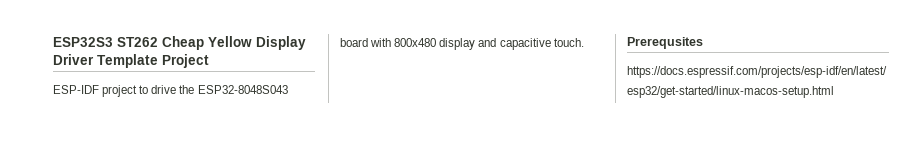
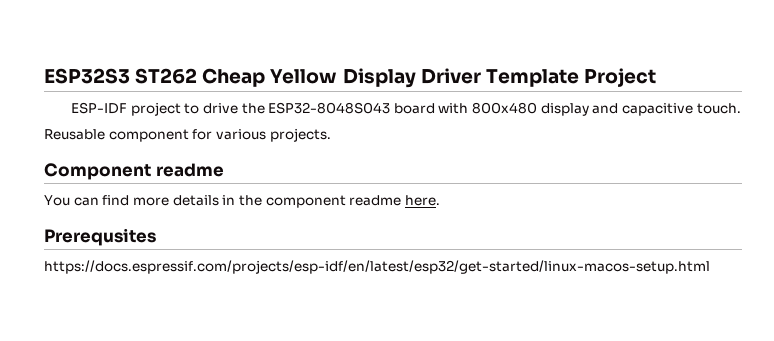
(584, 42) none -> [44,128,331,142] [44,163,224,180] [44,195,440,208] // Reusable component for various projects. // Component readme // You can find more details in the component readme here.

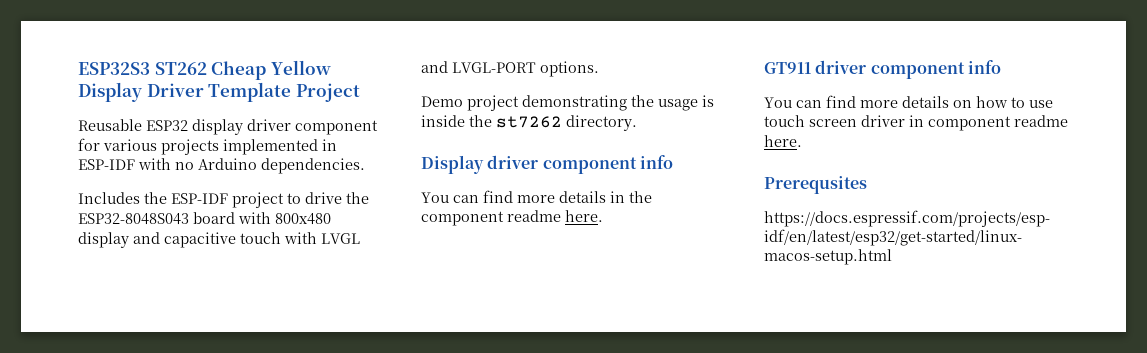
(656, 77) none -> [78,119,378,135] [78,138,337,155] [78,158,365,174] [78,192,167,204] Reusable ESP32 display driver component for various projects implemented in ESP-IDF with no Arduino dependencies. // Includes the
[696,103,741,114] [44,128,331,142] [44,163,224,180] touch. // Reusable component for various projects. // Component readme -> [240,232,360,244] [421,61,599,77] [421,95,714,111] [421,115,637,131] [421,155,673,174] touch with LVGL and LVGL-PORT options. // Demo project demonstrating the usage is inside the st7262 directory. // Display driver component info
(440, 200) none -> [764,60,1001,79] [764,95,1053,108] [764,115,1068,131] [764,135,802,147] // GT911 driver component info // You can find more details on how to use touch screen driver in component readme here.

